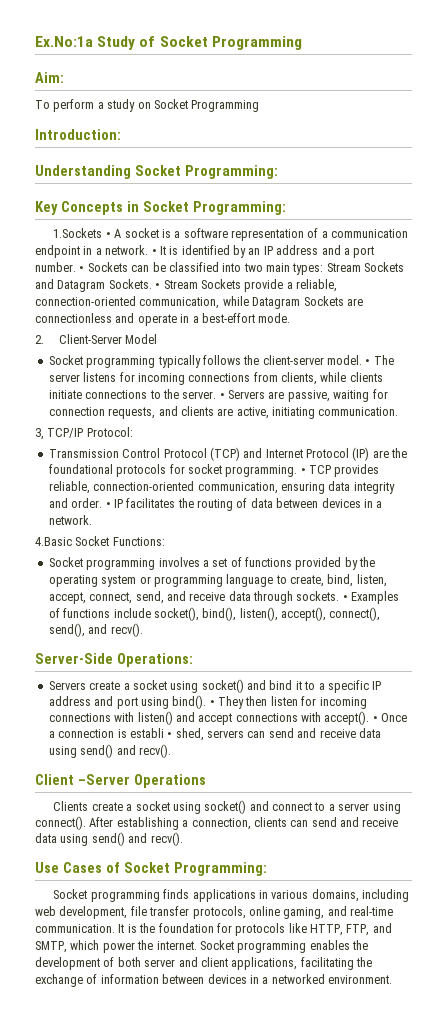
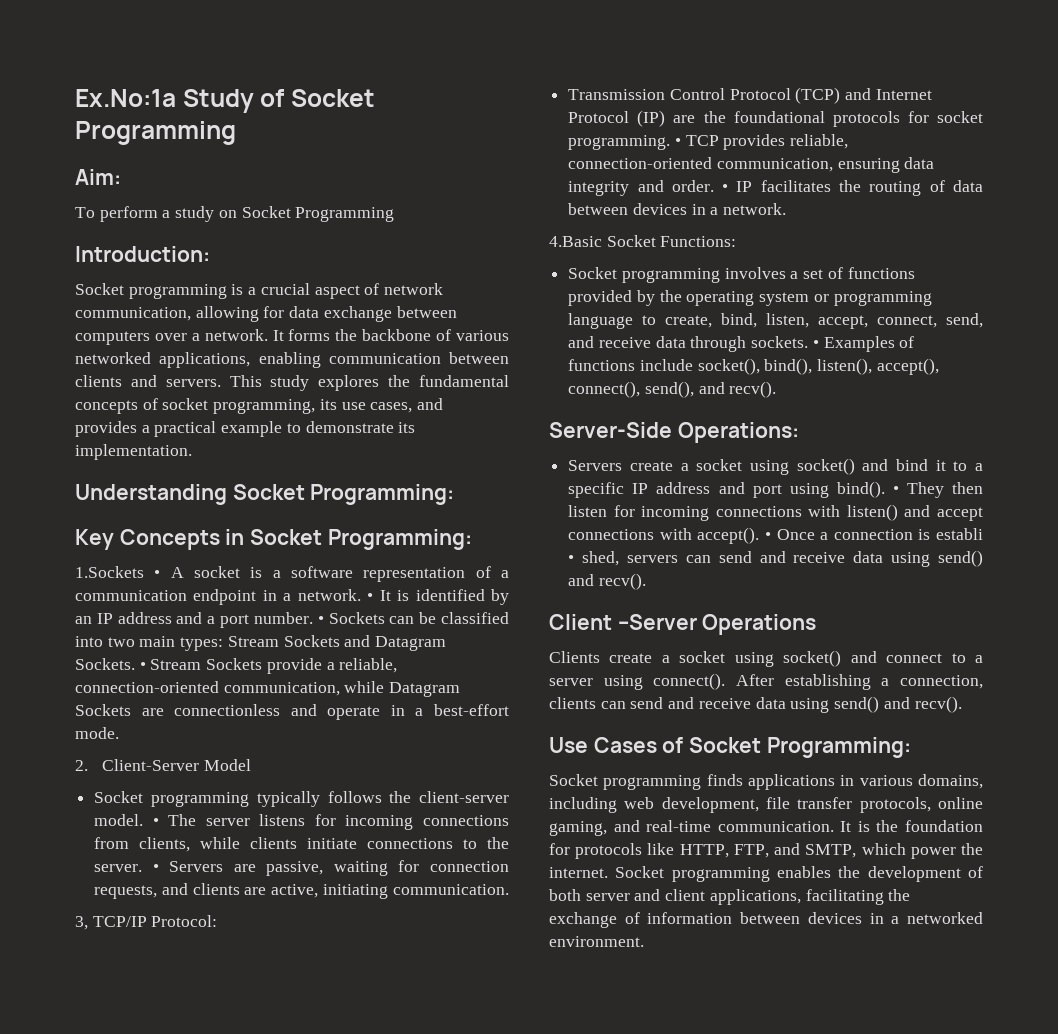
(121, 134) none -> [75,283,444,299] [75,306,457,322] [75,329,510,345] [75,352,509,368] [75,375,509,391] [75,398,444,414] [75,421,416,437] [75,444,192,460] // Socket programming is a crucial aspect of network communication, allowing for data exchange between computers over a network. It forms the backbone of various networked applications, enabling communication between clients and servers. This study explores the fundamental concepts of socket programming, its use cases, and provides a practical example to demonstrate its implementation.

